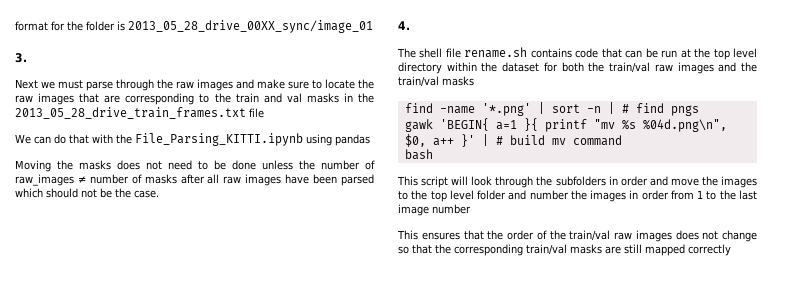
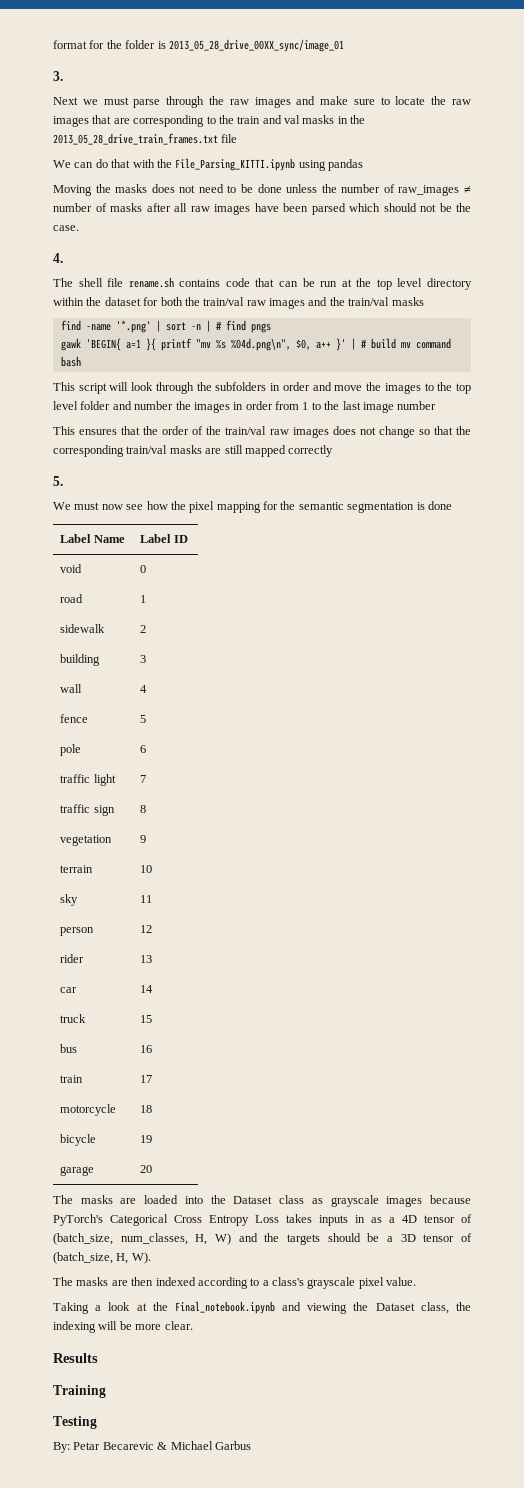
(731, 250) none -> [53,476,63,486] [53,501,452,513] [60,534,125,543] [140,534,188,543] [60,564,83,573] [140,565,147,573] [60,594,84,603] [140,595,147,603] [60,624,106,633] [140,625,147,633] [60,654,101,666] [140,655,147,663] [60,684,83,693] [140,685,148,693] [60,714,89,723] [140,715,147,723] [60,744,82,756] [140,745,147,753] [60,774,116,786] [140,775,147,783] [60,804,115,816] [140,805,147,813] [60,835,113,846] [140,835,147,843] [60,865,94,873] [140,865,153,873] [60,894,79,906] [140,895,153,903] [60,927,95,936] [140,925,153,933] [60,954,85,963] [140,955,153,963] [60,987,78,993] [140,985,154,993] [60,1014,87,1023] [140,1015,153,1023] [60,1044,78,1053] [140,1045,153,1053] [60,1075,84,1083] [140,1075,153,1083] [60,1104,117,1116] [140,1105,153,1113] [60,1134,97,1146] [140,1135,153,1143] [60,1166,95,1176] [140,1165,153,1173] [53,1195,472,1207] [53,1214,472,1226] [53,1233,473,1245] [53,1252,151,1264] [53,1277,417,1289] [53,1301,472,1314] [53,1321,193,1333] [53,1353,98,1363] [53,1385,106,1398] [53,1416,97,1429] [53,1441,251,1453] // 5. // We must now see how the pixel mapping for the semantic segmentation is done // Label Name | Label ID // void | 0 // road | 1 // sidewalk | 2 // building | 3 // wall | 4 // fence | 5 // pole | 6 // traffic light | 7 // traffic sign | 8 // vegetation | 9 // terrain | 10 // sky | 11 // person | 12 // rider | 13 // car | 14 // truck | 15 // bus | 16 // train | 17 // motorcycle | 18 // bicycle | 19 // garage | 20 // The masks are loaded into the Dataset class as grayscale images because PyTorch's Categorical Cross Entropy Loss takes inputs in as a 4D tensor of (batch_size, num_classes, H, W) and the targets should be a 3D tensor of (batch_size, H, W). // The masks are then indexed according to a class's grayscale pixel value. // Taking a look at the Final_notebook.ipynb and viewing the Dataset class, the indexing will be more clear. // Results // Training // Testing // By: Petar Becarevic & Michael Garbus

